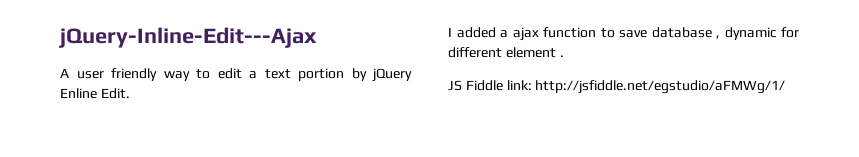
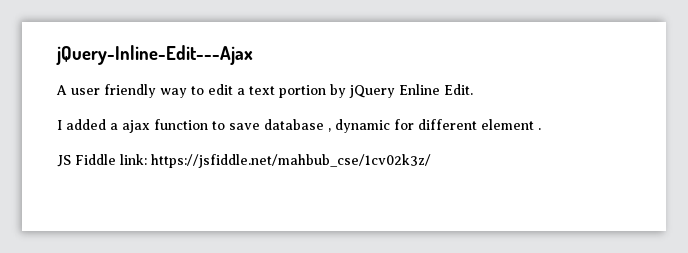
[535,80,786,94] http://jsfiddle.net/egstudio/aFMWg/1/ -> [151,154,431,168] https://jsfiddle.net/mahbub_cse/1cv02k3z/

